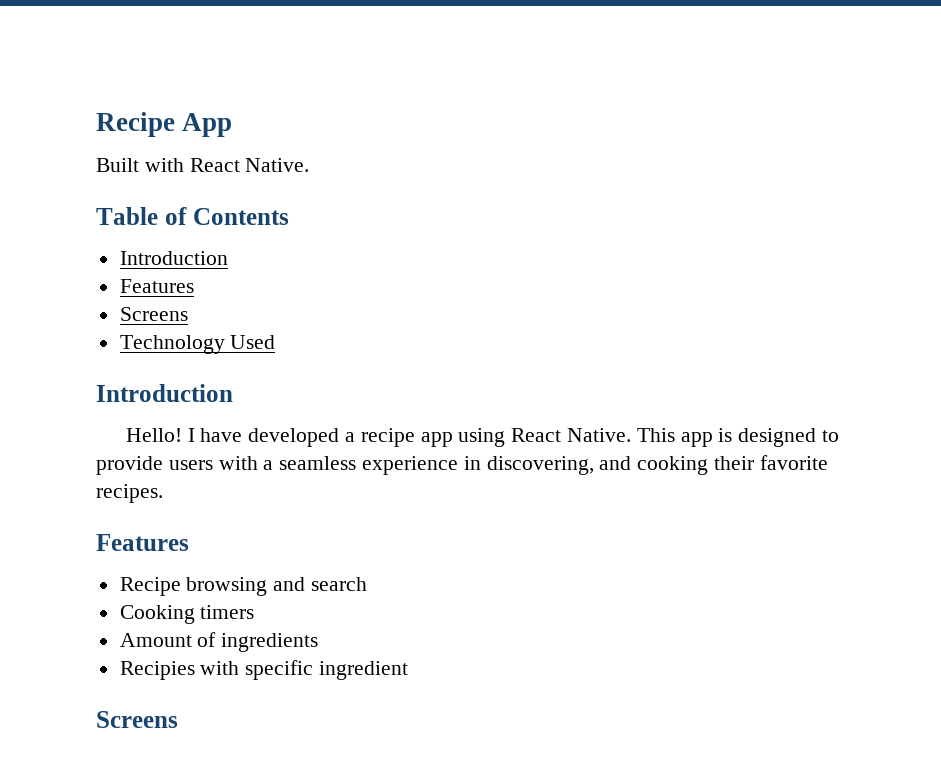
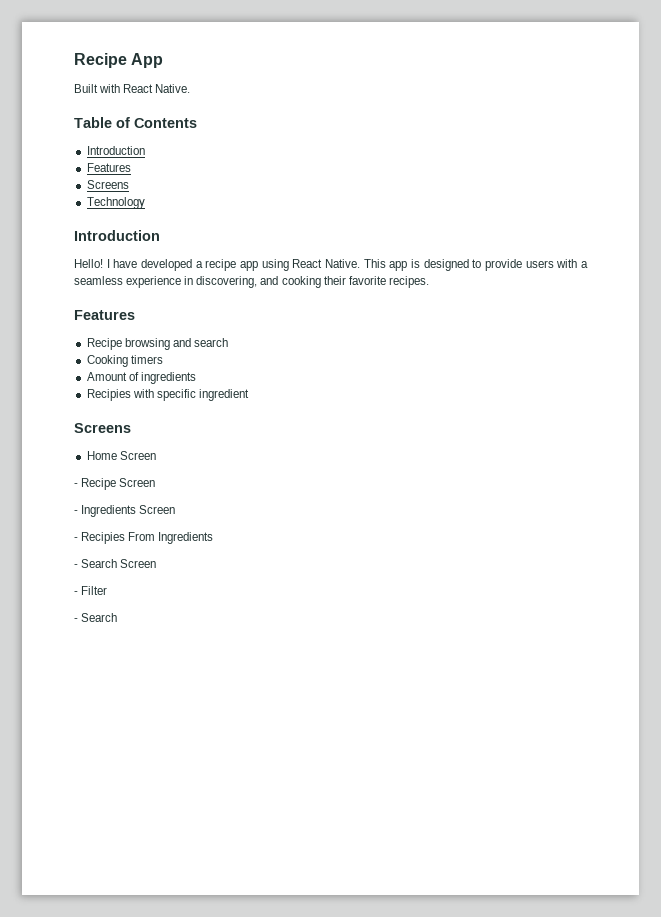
[230,335,276,349] Used -> (145, 203) none
(178, 719) none -> [86,451,156,460] [74,478,156,490] [74,505,176,517] [74,532,214,544] [74,559,157,568] [74,586,108,595] [74,613,118,622] // Home Screen // - Recipe Screen // - Ingredients Screen // - Recipies From Ingredients // - Search Screen // - Filter // - Search

